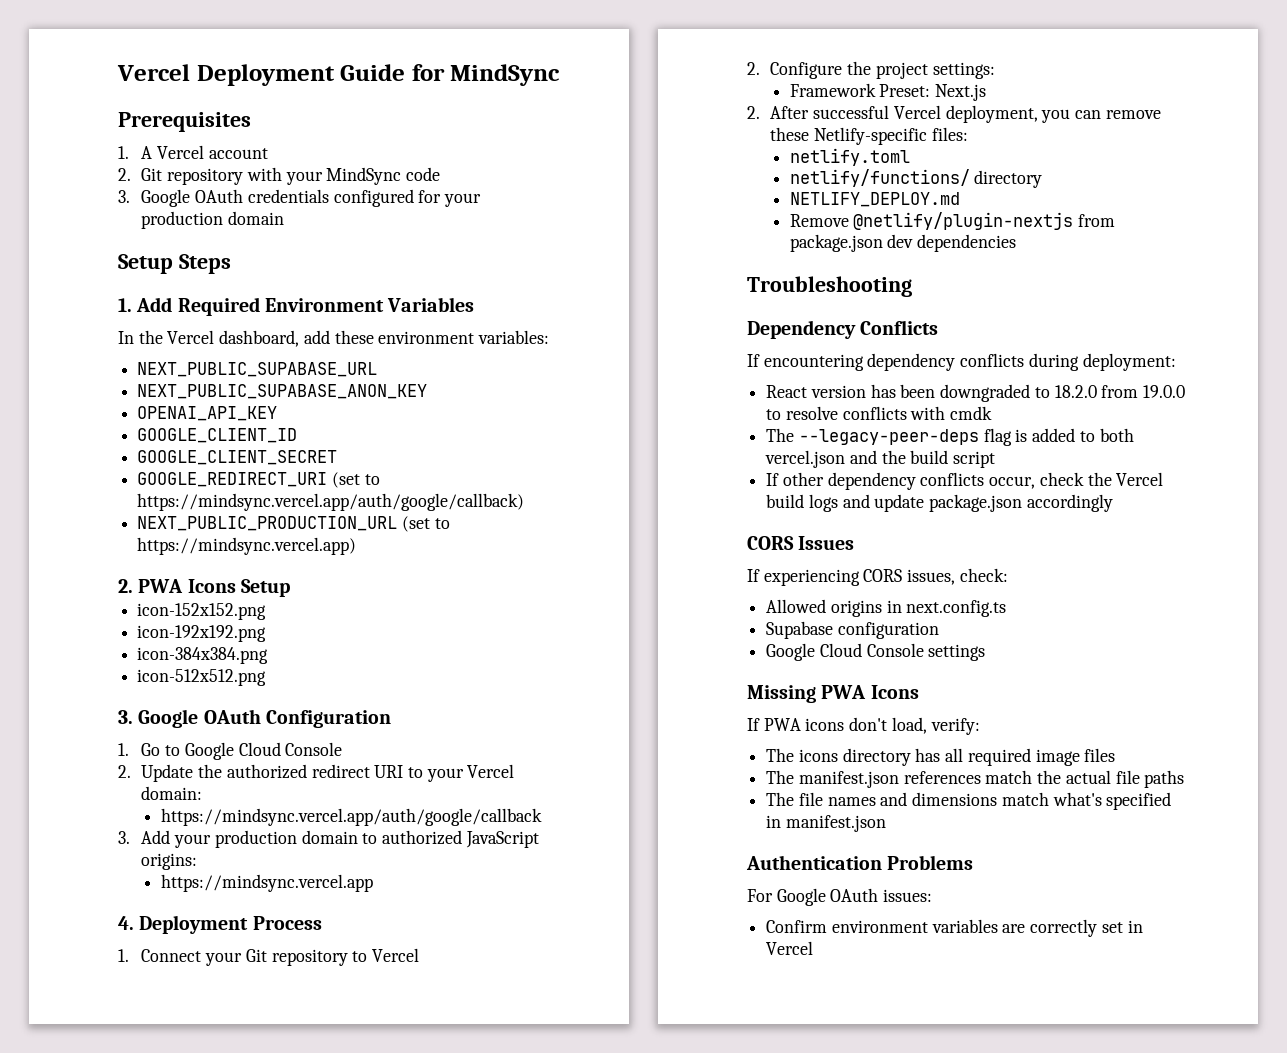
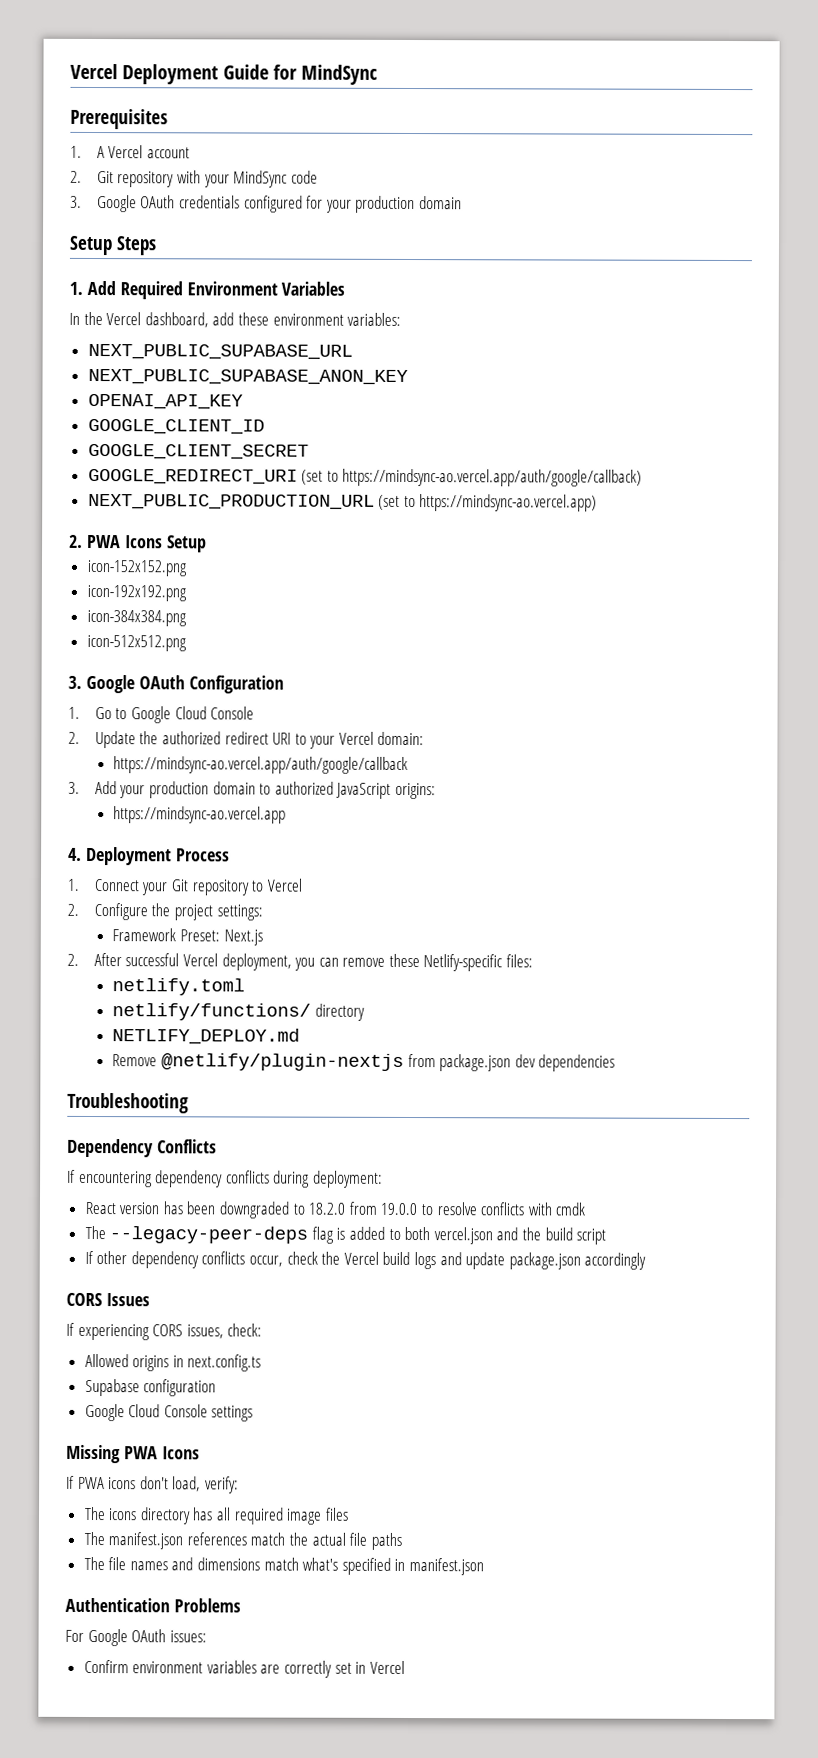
[137,493,525,511] https://mindsync.vercel.app/auth/google/callback) -> [342,468,643,487] https://mindsync-ao.vercel.app/auth/google/callback)
[137,537,357,555] https://mindsync.vercel.app) -> [419,494,598,512] https://mindsync-ao.vercel.app)
[160,808,542,826] https://mindsync.vercel.app/auth/google/callback -> [113,756,409,774] https://mindsync-ao.vercel.app/auth/google/callback
[160,874,373,892] https://mindsync.vercel.app -> [113,806,287,824] https://mindsync-ao.vercel.app

